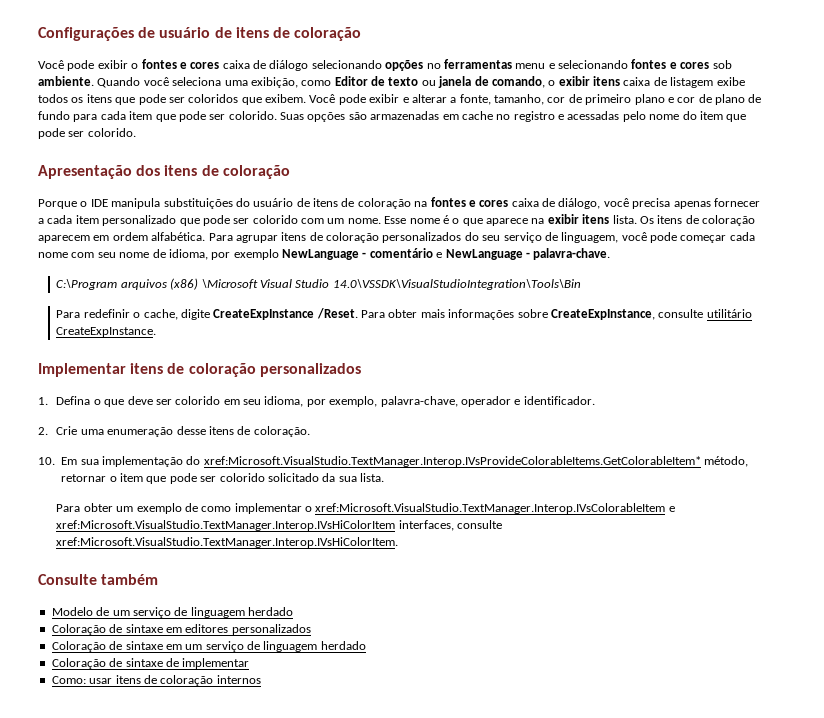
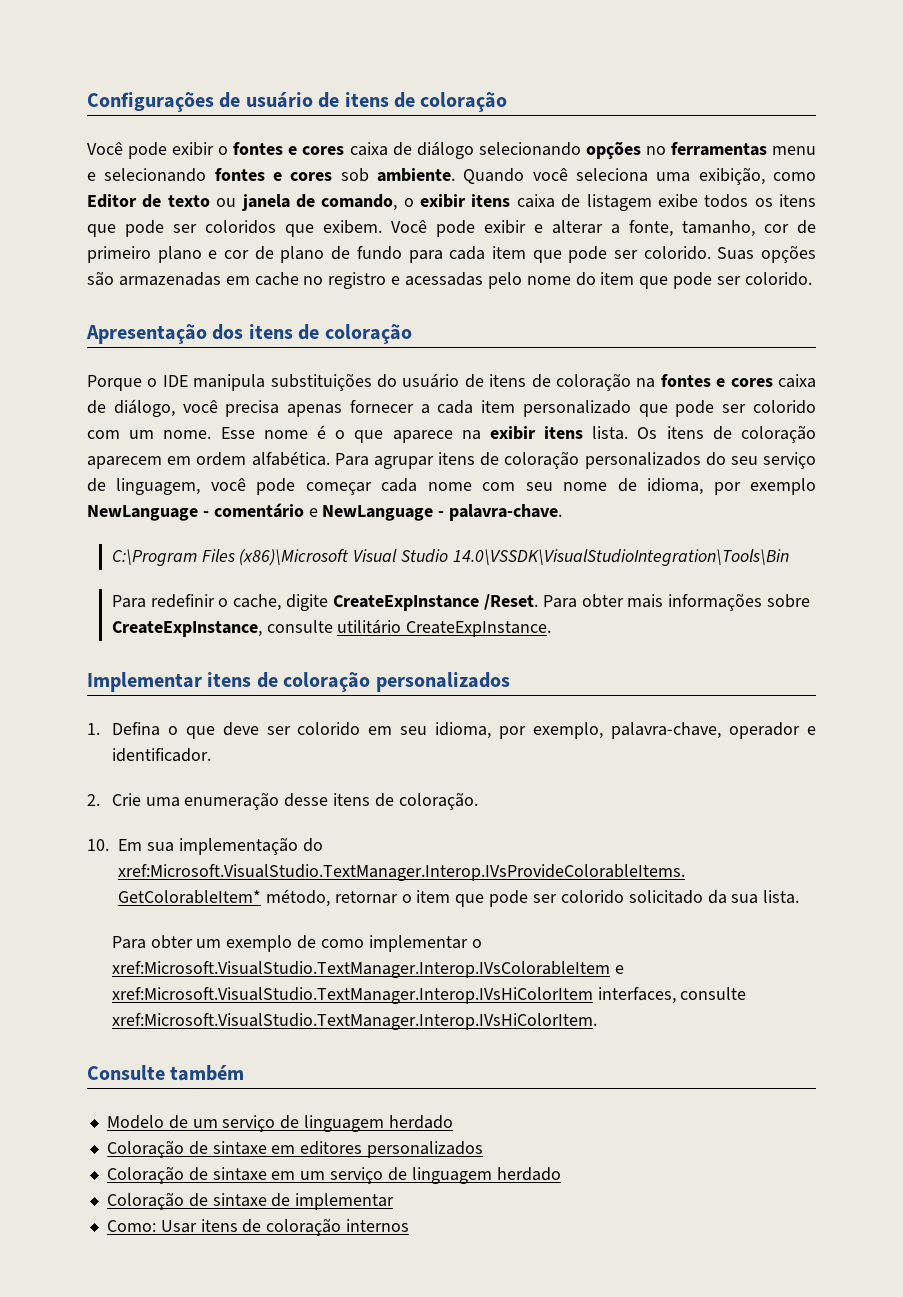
[120,278,258,290] arquivos (x86) \Microsoft -> [201,549,350,566] Files (x86)\Microsoft
[89,678,113,684] usar -> [160,1220,197,1233] Usar

